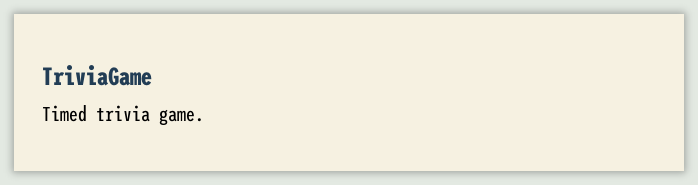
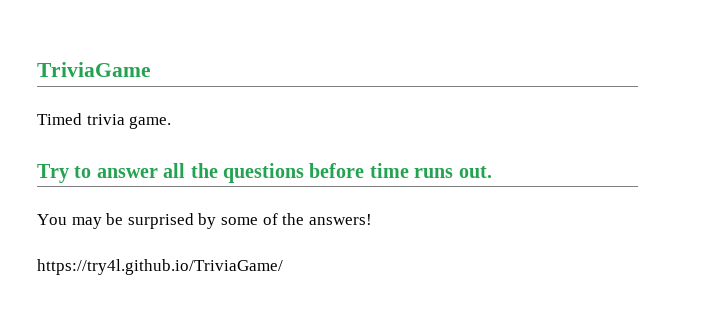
(204, 117) none -> [37,163,492,183] [37,213,372,229] [37,259,283,275] // Try to answer all the questions before time runs out. // You may be surprised by some of the answers! // https://try4l.github.io/TriviaGame/

